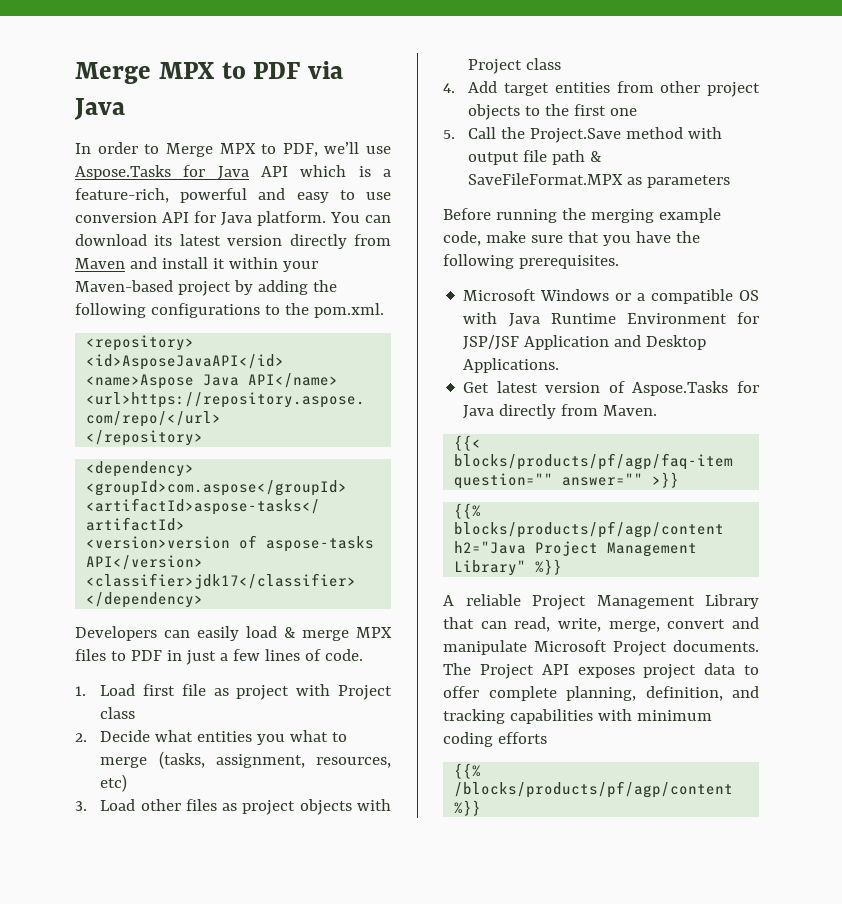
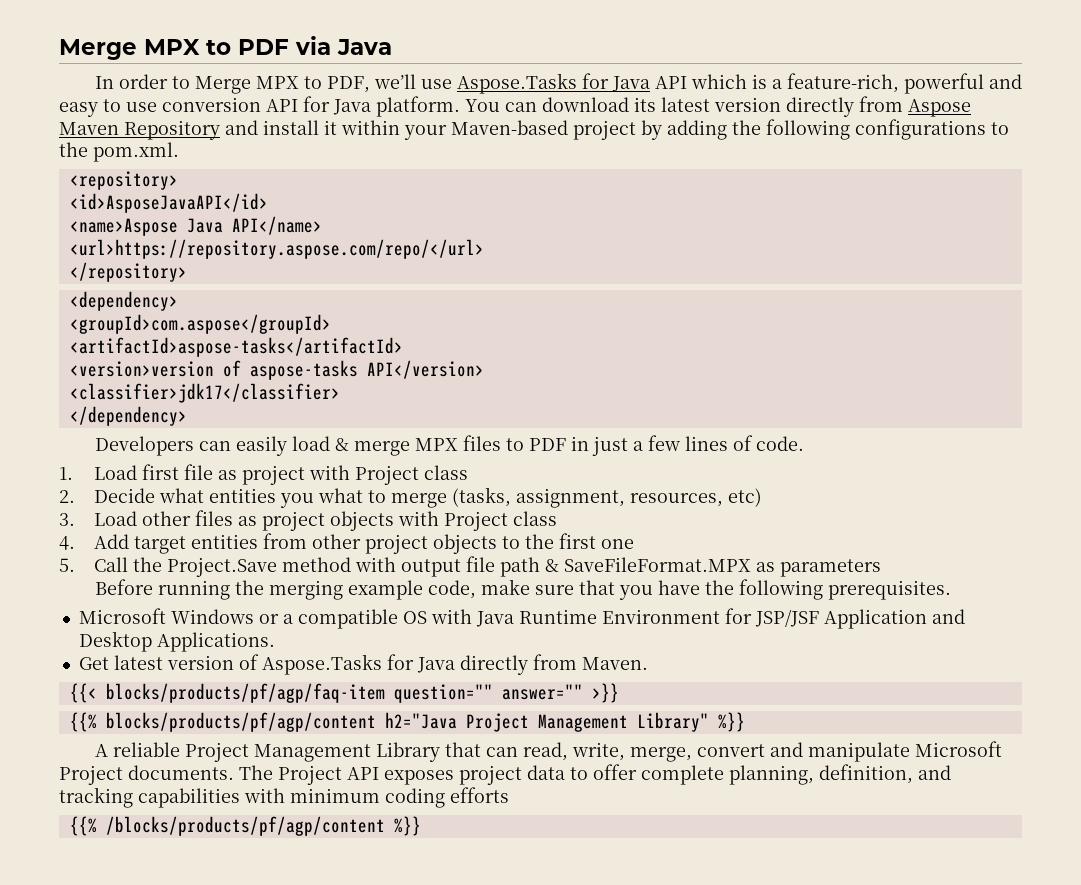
[75,258,125,269] Maven -> [908,99,971,117] [59,120,220,140] Aspose Maven Repository

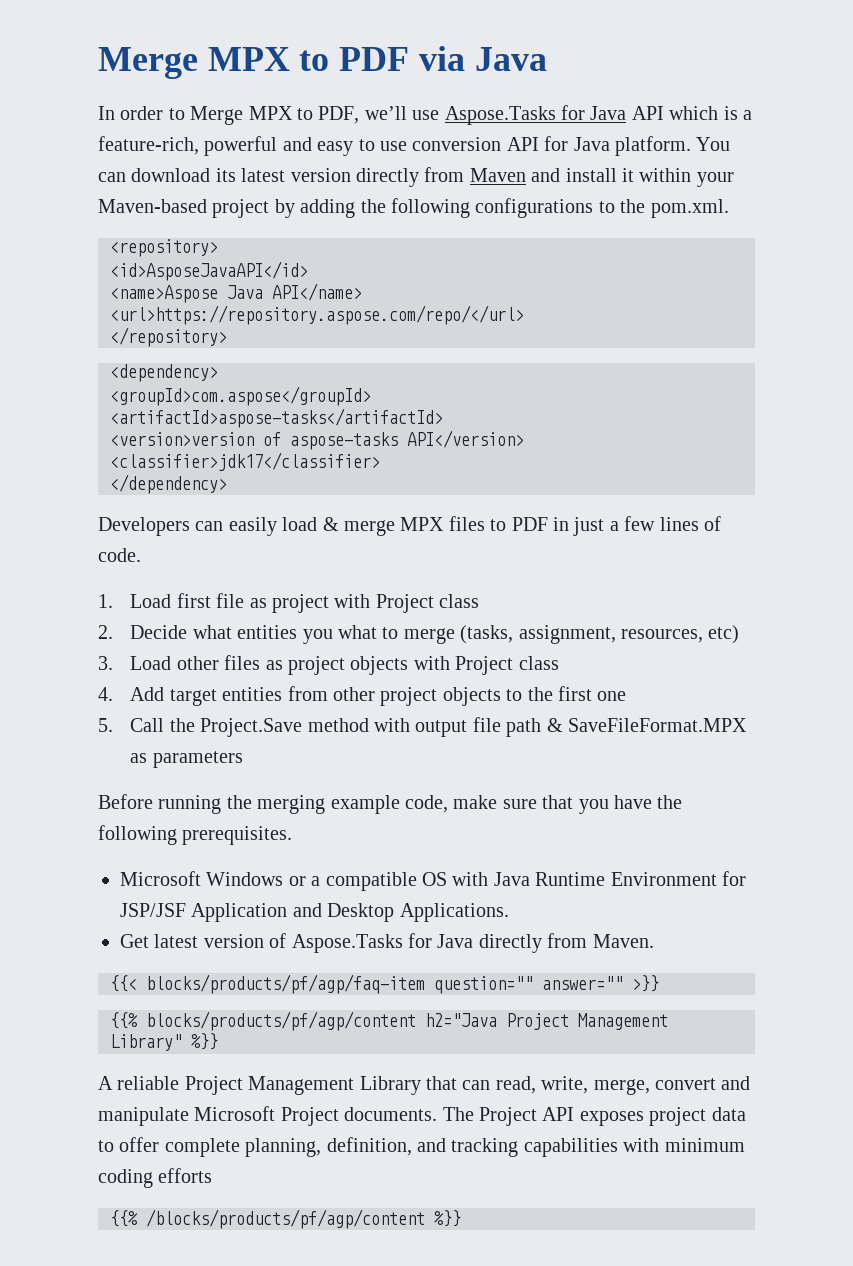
[908,99,971,117] [59,120,220,140] Aspose Maven Repository -> [469,168,526,182] Maven

